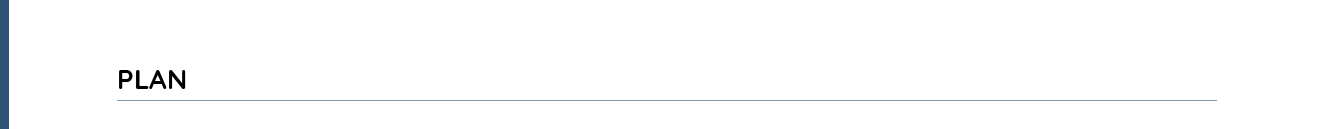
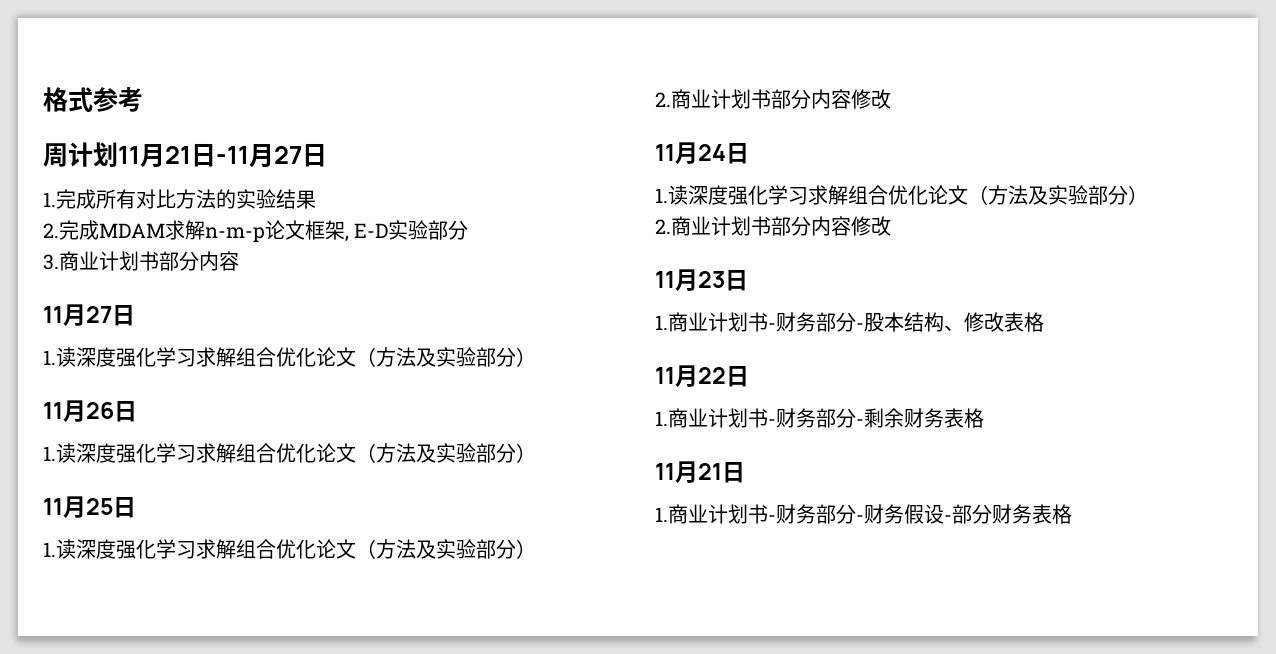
[117,69,187,89] PLAN -> [43,87,143,112] [43,142,327,168] [43,189,316,209] [43,220,469,243] [43,251,239,271] [43,304,135,326] [43,347,536,367] [43,400,137,422] [43,443,536,463] [43,496,136,518] [43,539,536,559] [655,89,891,109] [655,142,749,164] [655,185,1148,205] [655,216,891,236] [655,269,748,291] [655,312,1044,332] [655,365,749,387] [655,408,984,428] [655,461,745,483] [655,504,1072,524] 格式参考 // 周计划11月21日-11月27日 // 1.完成所有对比方法的实验结果 // 2.完成MDAM求解n-m-p论文框架, E-D实验部分 // 3.商业计划书部分内容 // 11月27日 // 1.读深度强化学习求解组合优化论文（方法及实验部分） // 11月26日 // 1.读深度强化学习求解组合优化论文（方法及实验部分） // 11月25日 // 1.读深度强化学习求解组合优化论文（方法及实验部分） // 2.商业计划书部分内容修改 // 11月24日 // 1.读深度强化学习求解组合优化论文（方法及实验部分） // 2.商业计划书部分内容修改 // 11月23日 // 1.商业计划书-财务部分-股本结构、修改表格 // 11月22日 // 1.商业计划书-财务部分-剩余财务表格 // 11月21日 // 1.商业计划书-财务部分-财务假设-部分财务表格

